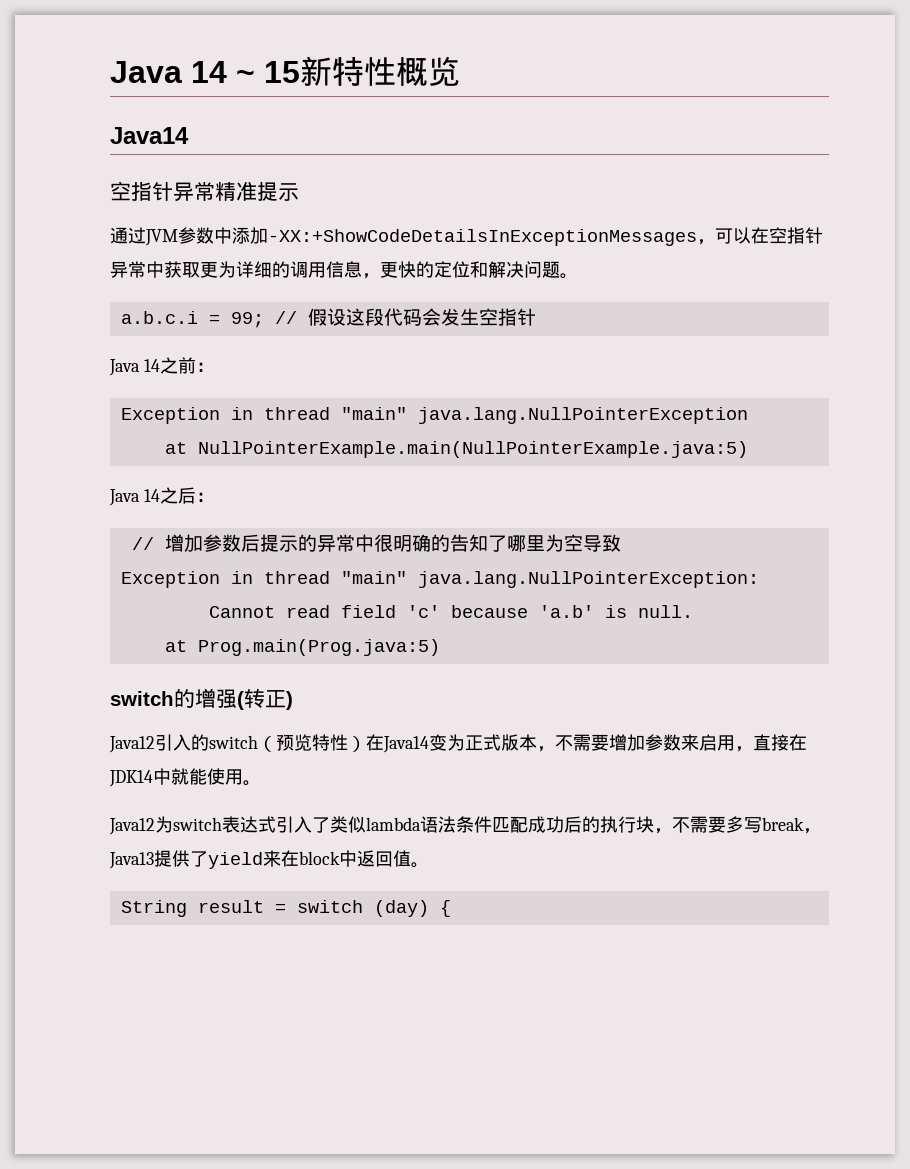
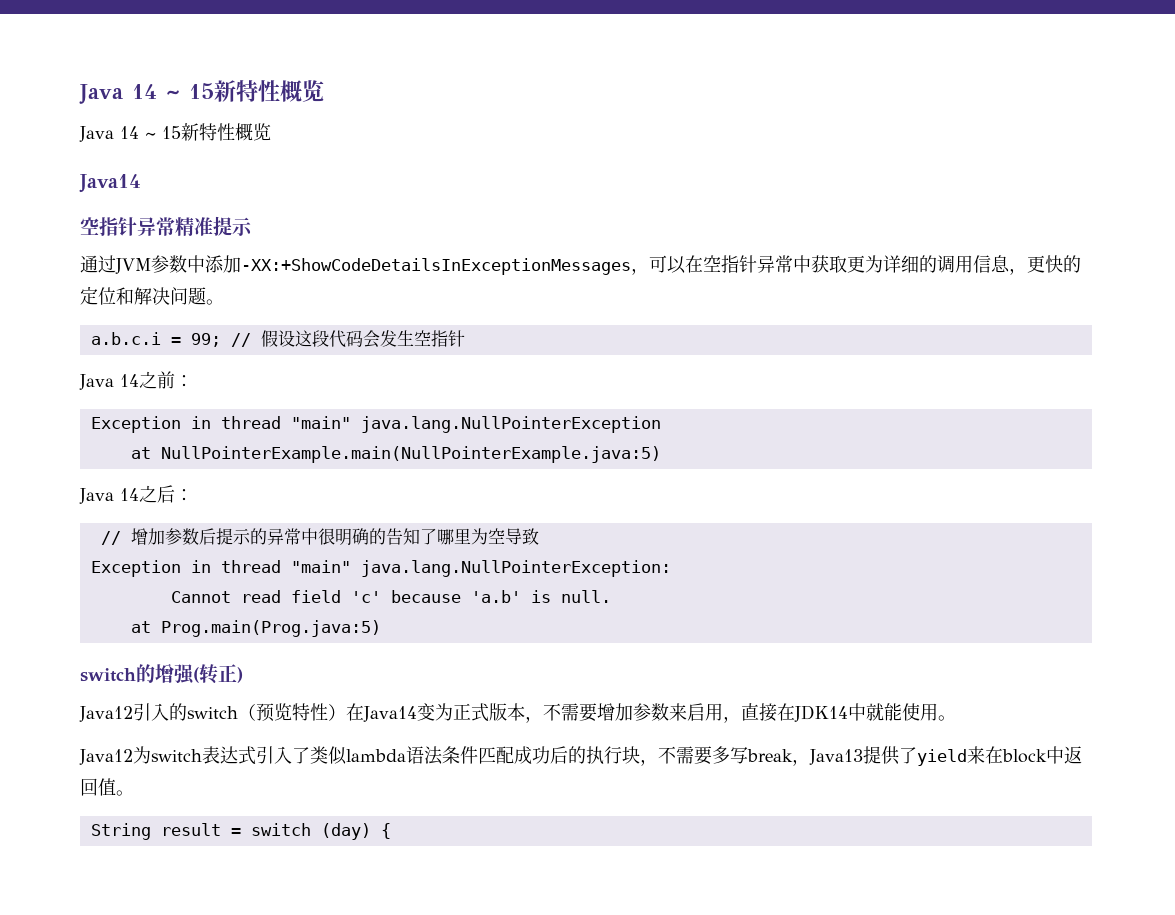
[110,56,460,86] Java 14 ~ 15新特性概览 -> [79,80,324,104] [79,123,271,142] Java 14 ~ 15新特性概览 // Java 14 ~ 15新特性概览

